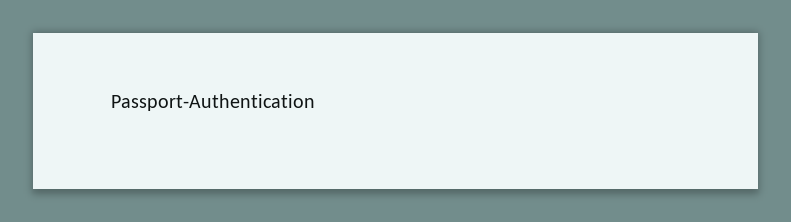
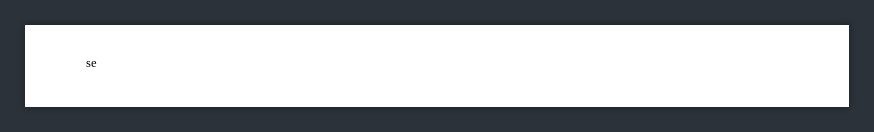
[111,94,315,111] Passport-Authentication -> [86,61,97,67] se

